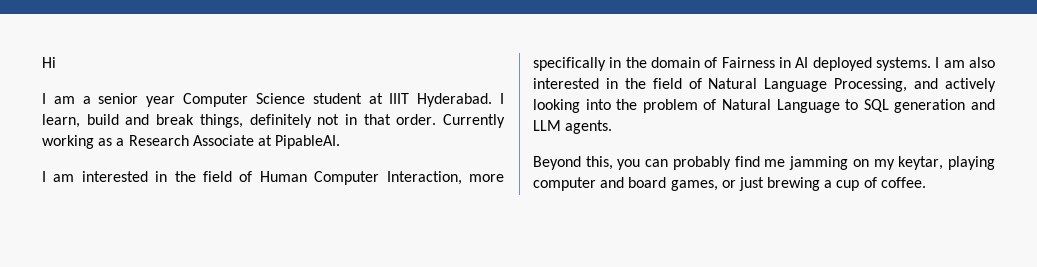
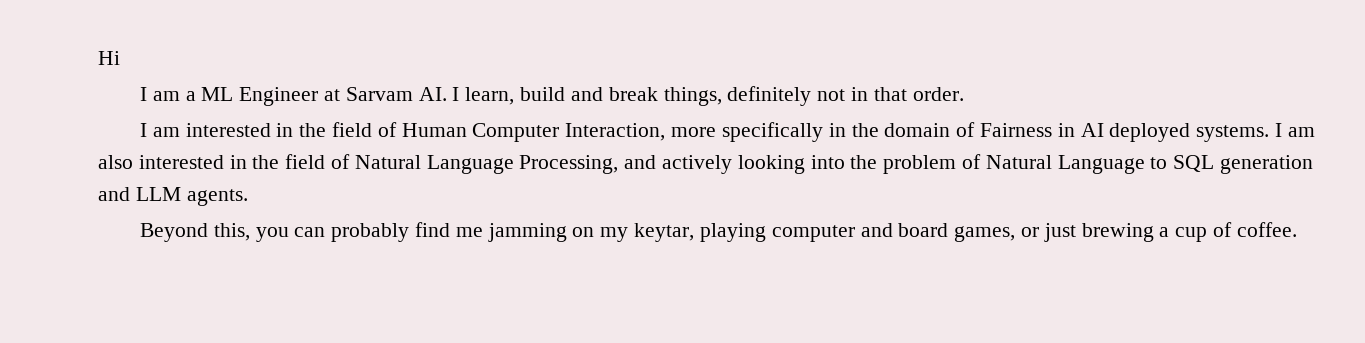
[98,93,493,107] senior year Computer Science student at IIIT Hyderabad. -> [201,87,447,106] ML Engineer at Sarvam AI.
[442,114,505,128] [42,135,341,149] Currently working as a Research Associate at PipableAI. -> (964, 94) none

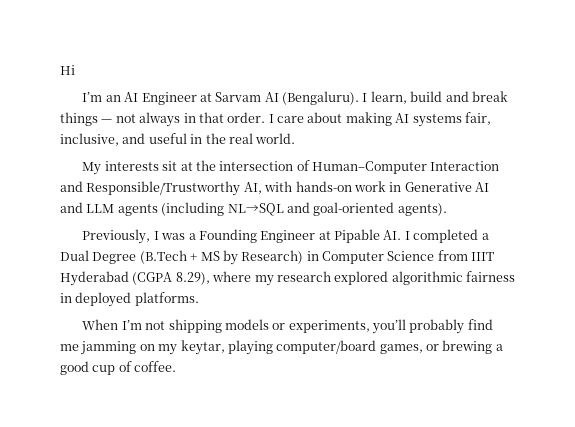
[140,87,234,101] I am a ML -> [82,92,139,102] I’m an AI
[418,87,447,101] AI. -> [264,91,360,105] AI (Bengaluru).
[663,86,846,106] things, definitely not -> [60,112,181,127] things — not always
[140,122,1315,142] [98,154,1314,174] [98,187,248,206] [140,223,326,242] // I am interested in the field of Human Computer Interaction, more specifically in the domain of Fairness in AI deployed systems. I am also interested in the field of Natural Language Processing, and actively looking into the problem of Natural Language to SQL generation and LLM agents. // Beyond this, you can -> [268,112,491,127] [60,133,296,146] [82,160,500,175] [60,181,489,196] [60,202,447,216] [82,229,489,244] [60,250,495,265] [60,271,515,286] [60,292,199,307] [82,319,407,334] I care about making AI systems fair, inclusive, and useful in the real world. // My interests sit at the intersection of Human–Computer Interaction and Responsible/Trustworthy AI, with hands-on work in Generative AI and LLM agents (including NL→SQL and goal-oriented agents). // Previously, I was a Founding Engineer at Pipable AI. I completed a Dual Degree (B.Tech + MS by Research) in Computer Science from IIIT Hyderabad (CGPA 8.29), where my research explored algorithmic fairness in deployed platforms. // When I’m not shipping models or experiments, you’ll
[771,223,949,242] computer and board -> [276,340,377,354] computer/board
[1043,223,1076,242] just -> (439, 347) none
(1170, 232) none -> [60,361,89,375] good

